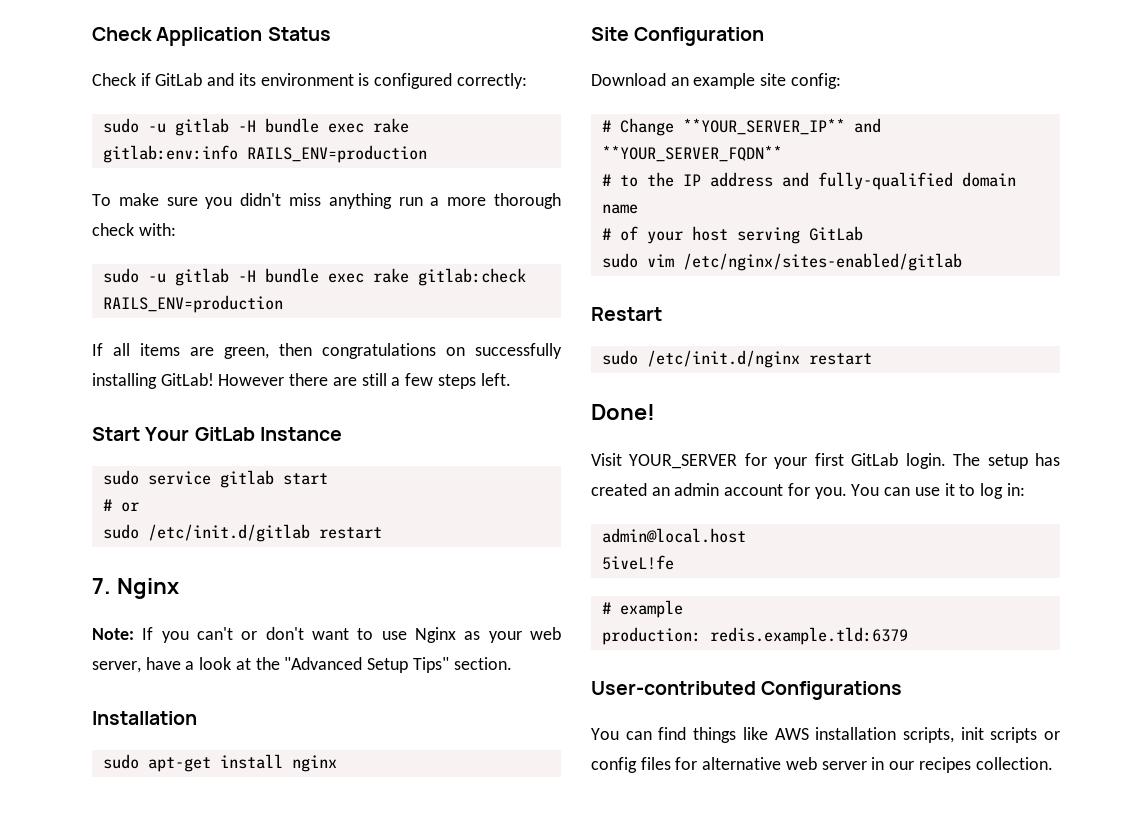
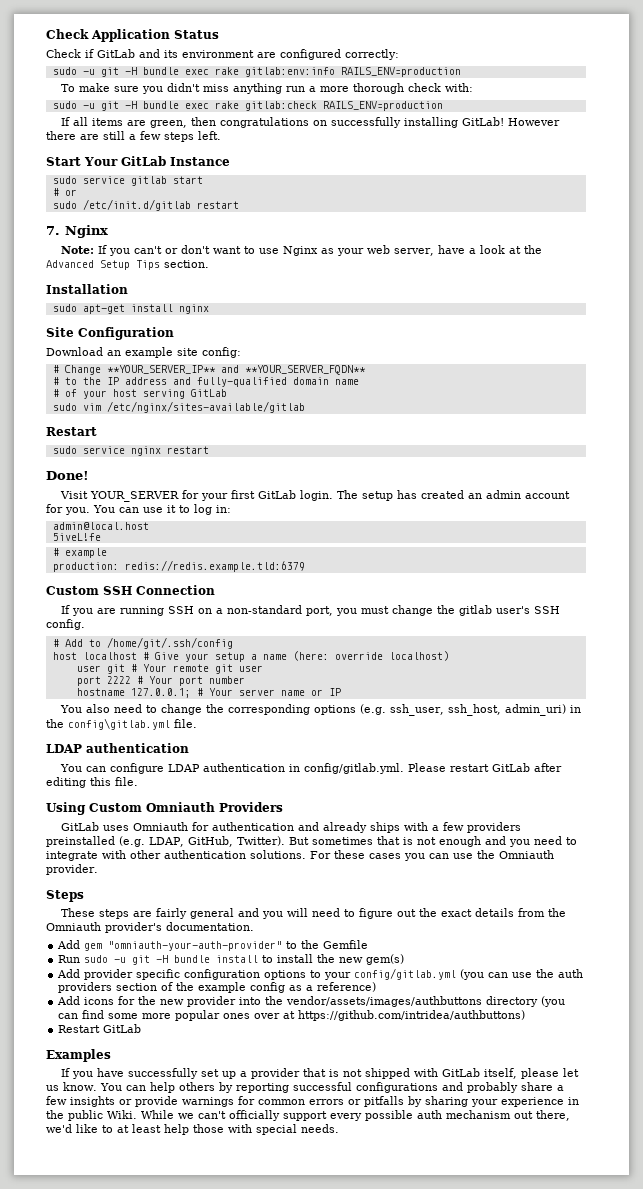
[358,73,370,86] is -> [257,52,276,58] are
[174,118,229,136] gitlab -> [100,67,119,77] git
[174,268,229,286] gitlab -> [100,101,119,111] git
[284,657,449,673] "Advanced Setup Tips" -> [46,260,160,270] Advanced Setup Tips
[682,253,962,271] /etc/nginx/sites-enabled/gitlab -> [106,401,305,413] /etc/nginx/sites-available/gitlab
[646,350,800,368] /etc/init.d/nginx -> [82,446,161,456] service nginx
[709,627,908,645] [591,681,903,700] [591,727,1060,743] [591,757,1053,773] redis.example.tld:6379 // User-contributed Configurations // You can find things like AWS installation scripts, init scripts or config files for alternative web server in our recipes collection. -> [124,560,305,572] [46,585,215,595] [60,605,560,616] [46,619,85,630] [52,637,233,649] [52,651,449,662] [76,664,263,674] [76,676,245,686] [76,688,341,698] [59,704,581,716] [46,718,197,730] [46,743,189,753] [59,763,562,774] [46,777,138,788] [46,802,283,815] [60,822,521,833] [46,836,577,847] [46,850,554,861] [46,864,98,875] [46,890,84,902] [60,908,566,919] [46,922,254,933] [57,940,369,951] [58,954,405,965] [57,968,584,980] [58,982,377,993] [57,996,566,1007] [58,1010,526,1021] [58,1024,142,1033] [46,1049,111,1062] [60,1068,579,1079] [46,1082,564,1093] [46,1096,579,1107] [46,1110,570,1121] [46,1124,339,1135] redis://redis.example.tld:6379 // Custom SSH Connection // If you are running SSH on a non-standard port, you must change the gitlab user's SSH config. // # Add to /home/git/.ssh/config // host localhost # Give your setup a name (here: override localhost) // user git # Your remote git user // port 2222 # Your port number // hostname 127.0.0.1; # Your server name or IP // You also need to change the corresponding options (e.g. ssh_user, ssh_host, admin_uri) in the config\gitlab.yml file. // LDAP authentication // You can configure LDAP authentication in config/gitlab.yml. Please restart GitLab after editing this file. // Using Custom Omniauth Providers // GitLab uses Omniauth for authentication and already ships with a few providers preinstalled (e.g. LDAP, GitHub, Twitter). But sometimes that is not enough and you need to integrate with other authentication solutions. For these cases you can use the Omniauth provider. // Steps // These steps are fairly general and you will need to figure out the exact details from the Omniauth provider's documentation. // Add gem "omniauth-your-auth-provider" to the Gemfile // Run sudo -u git -H bundle install to install the new gem(s) // Add provider specific configuration options to your config/gitlab.yml (you can use the auth providers section of the example config as a reference) // Add icons for the new provider into the vendor/assets/images/authbuttons directory (you can find some more popular ones over at https://github.com/intridea/authbuttons) // Restart GitLab // Examples // If you have successfully set up a provider that is not shipped with GitLab itself, please let us know. You can help others by reporting successful configurations and probably share a few insights or provide warnings for common errors or pitfalls by sharing your experience in the public Wiki. While we can't officially support every possible auth mechanism out there, we'd like to at least help those with special needs.

